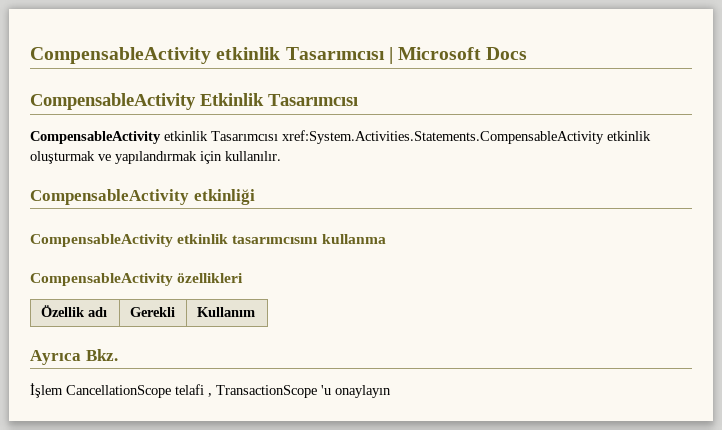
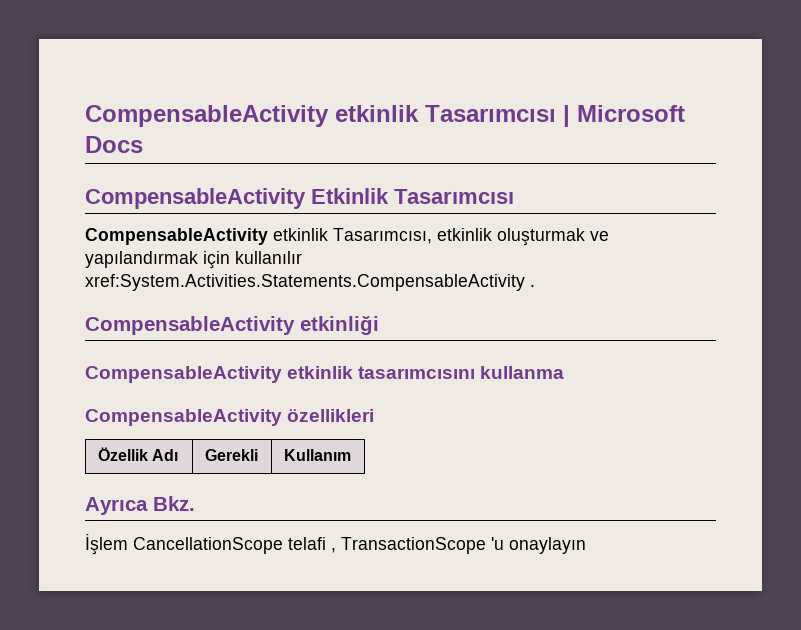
[211,130,604,144] Tasarımcısı xref:System.Activities.Statements.CompensableActivity -> [333,228,432,244] Tasarımcısı,
[225,151,281,161] kullanılır. -> [235,251,302,264] [85,274,535,291] kullanılır xref:System.Activities.Statements.CompensableActivity .
[87,307,107,317] adı -> [151,449,178,461] Adı

